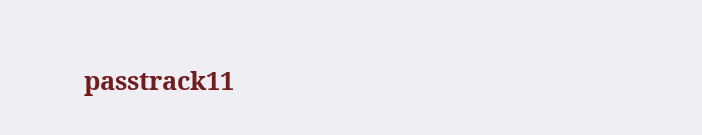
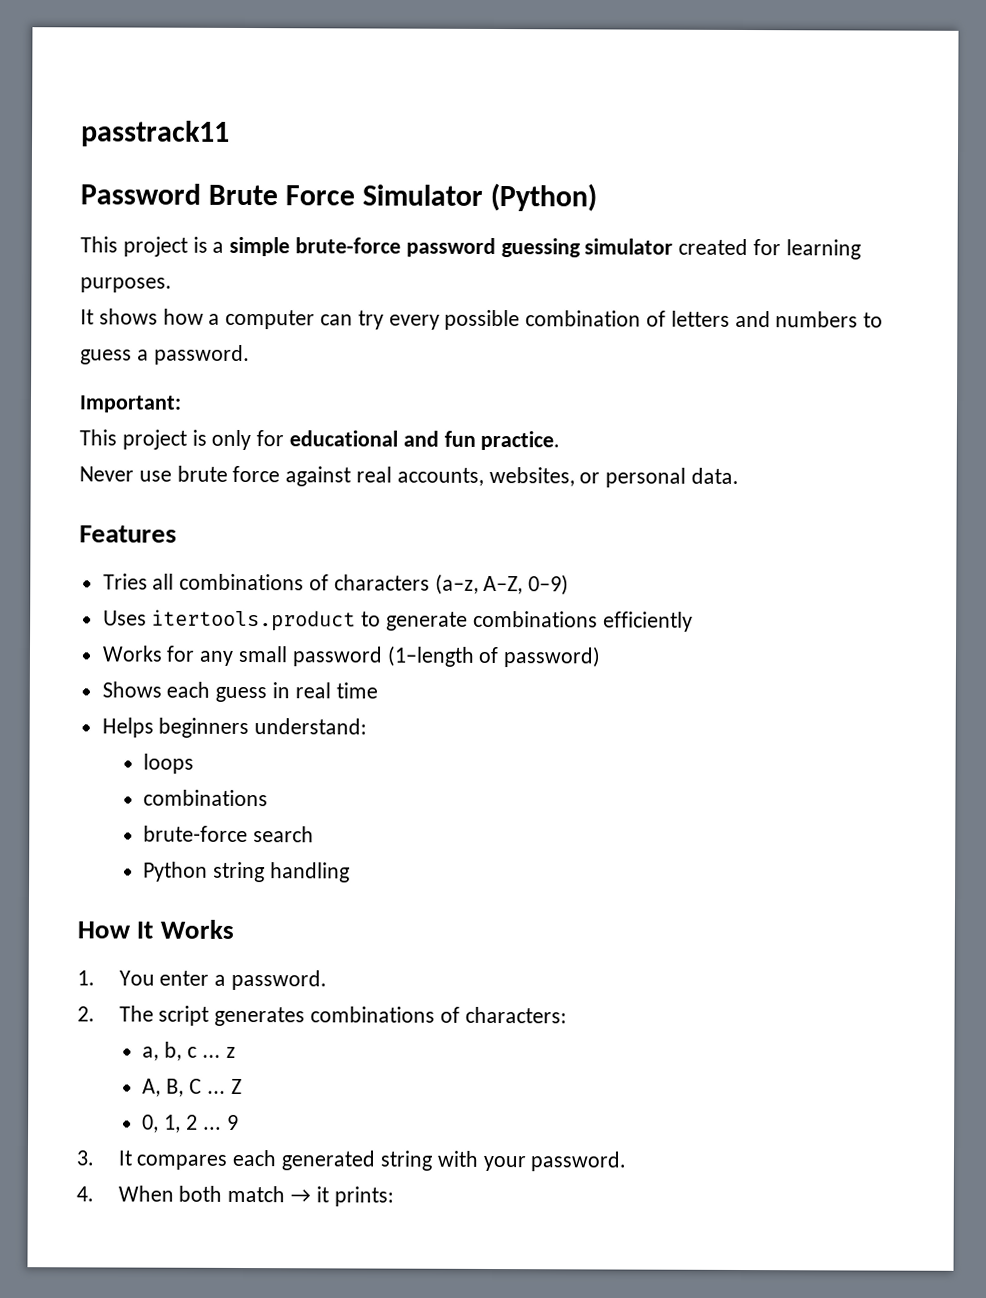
(234, 83) none -> [80,182,598,212] [80,236,861,260] [80,277,172,293] [80,308,884,331] [80,344,250,366] [79,395,182,413] [79,429,561,451] [79,465,740,488] [79,525,177,543] [102,573,570,596] [102,609,693,632] [101,645,602,668] [101,681,378,703] [101,717,368,739] [143,753,195,774] [143,789,269,807] [143,825,315,843] [143,861,350,883] [77,919,234,939] [77,969,328,991] [77,1005,567,1027] [142,1041,236,1061] [142,1078,242,1097] [142,1114,239,1133] [76,1149,627,1172] [76,1185,394,1207] // Password Brute Force Simulator (Python) // This project is a simple brute-force password guessing simulator created for learning purposes. // It shows how a computer can try every possible combination of letters and numbers to guess a password. // Important: // This project is only for educational and fun practice. // Never use brute force against real accounts, websites, or personal data. // Features // Tries all combinations of characters (a–z, A–Z, 0–9) // Uses itertools.product to generate combinations efficiently // Works for any small password (1–length of password) // Shows each guess in real time // Helps beginners understand: // loops // combinations // brute-force search // Python string handling // How It Works // 1. You enter a password. // 2. The script generates combinations of characters: // a, b, c ... z // A, B, C ... Z // 0, 1, 2 ... 9 // 3. It compares each generated string with your password. // 4. When both match → it prints:

